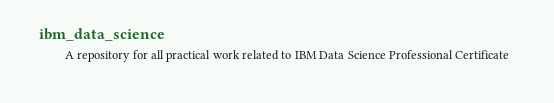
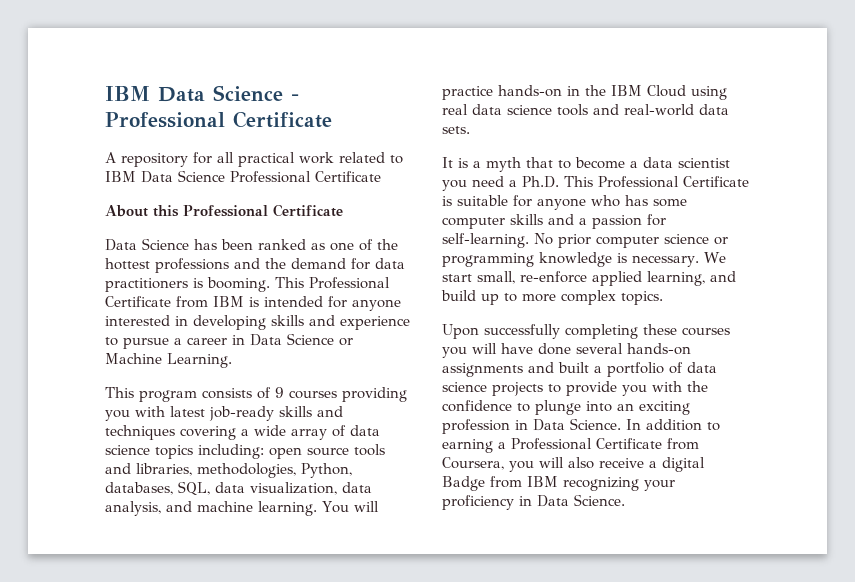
[39,28,165,41] ibm_data_science -> [105,85,299,102] [105,111,332,128] IBM Data Science - Professional Certificate
(510, 54) none -> [105,204,343,217] [105,238,398,251] [105,258,405,273] [105,277,390,292] [105,296,401,311] [105,315,410,330] [105,333,353,349] [105,353,232,368] [105,387,407,402] [105,406,343,421] [105,425,380,440] [105,444,385,459] [105,463,352,478] [105,481,372,496] [105,501,379,516] [442,85,727,100] [442,104,729,116] [442,126,470,134] [442,157,730,172] [442,176,749,191] [442,195,687,210] [442,214,666,229] [442,233,728,248] [442,252,726,267] [442,271,736,286] [441,290,663,305] [442,324,730,339] [442,343,691,358] [442,362,717,377] [442,381,708,396] [442,400,690,415] [442,418,720,434] [442,438,699,453] [442,457,705,472] [442,476,675,491] [442,494,625,510] // About this Professional Certificate // Data Science has been ranked as one of the hottest professions and the demand for data practitioners is booming. This Professional Certificate from IBM is intended for anyone interested in developing skills and experience to pursue a career in Data Science or Machine Learning. // This program consists of 9 courses providing you with latest job-ready skills and techniques covering a wide array of data science topics including: open source tools and libraries, methodologies, Python, databases, SQL, data visualization, data analysis, and machine learning. You will practice hands-on in the IBM Cloud using real data science tools and real-world data sets. // It is a myth that to become a data scientist you need a Ph.D. This Professional Certificate is suitable for anyone who has some computer skills and a passion for self-learning. No prior computer science or programming knowledge is necessary. We start small, re-enforce applied learning, and build up to more complex topics. // Upon successfully completing these courses you will have done several hands-on assignments and built a portfolio of data science projects to provide you with the confidence to plunge into an exciting profession in Data Science. In addition to earning a Professional Certificate from Coursera, you will also receive a digital Badge from IBM recognizing your proficiency in Data Science.

